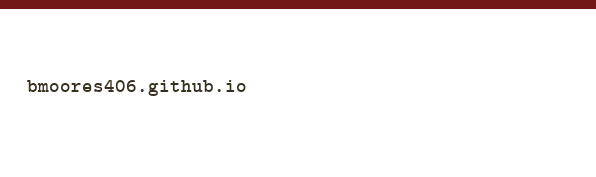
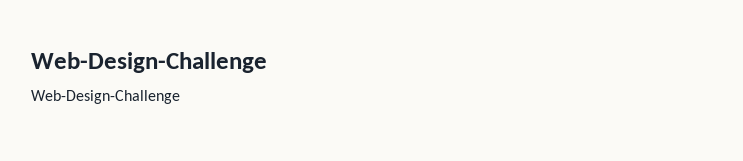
[27,80,247,96] bmoores406.github.io -> [31,52,267,73] [31,90,180,104] Web-Design-Challenge // Web-Design-Challenge

